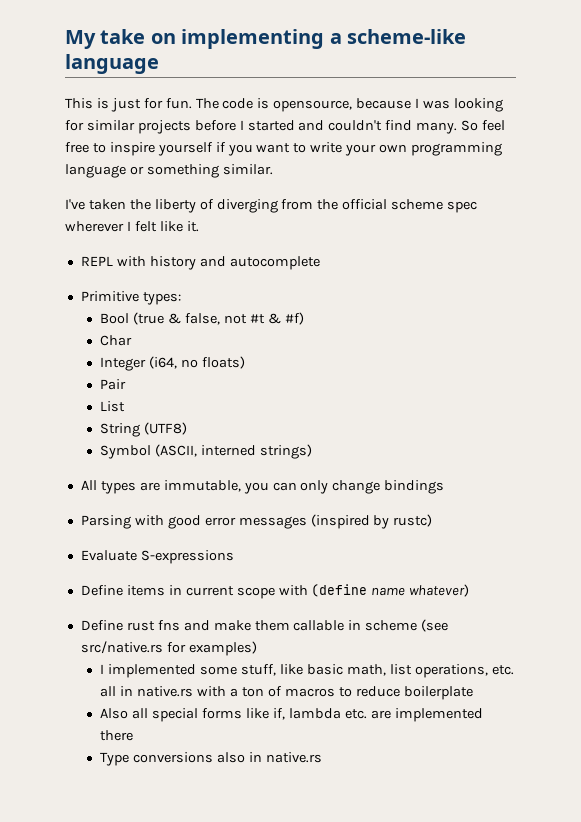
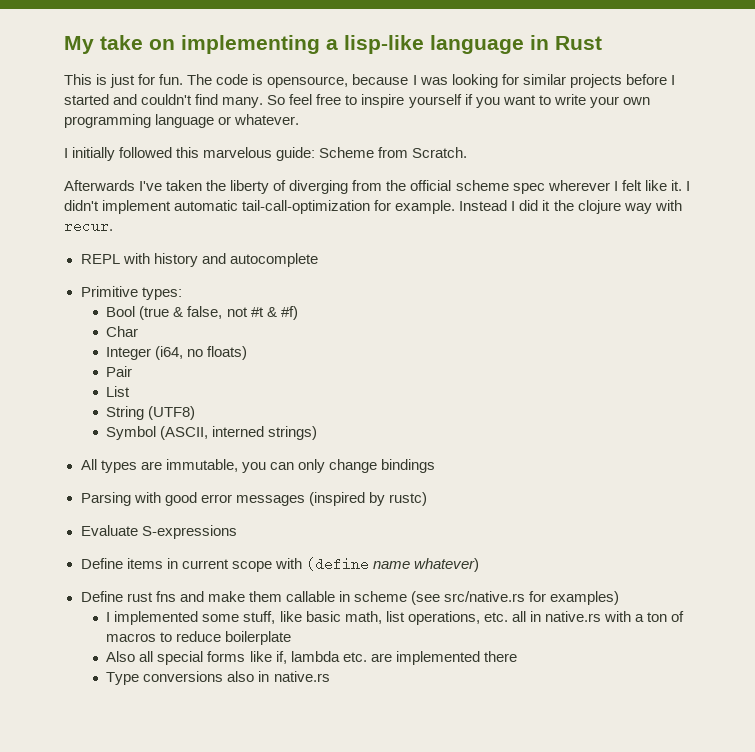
[347,29,466,44] [65,54,159,74] scheme-like language -> [344,35,602,54] lisp-like language in Rust
[146,164,273,178] something similar. // -> [234,114,300,125] [64,147,468,161] [64,180,135,191] whatever. // I initially followed this marvelous guide: Scheme from Scratch. // Afterwards
(199, 226) none -> [685,181,690,191] [64,200,682,214] [64,219,113,233] I didn't implement automatic tail-call-optimization for example. Instead I did it the clojure way with recur.

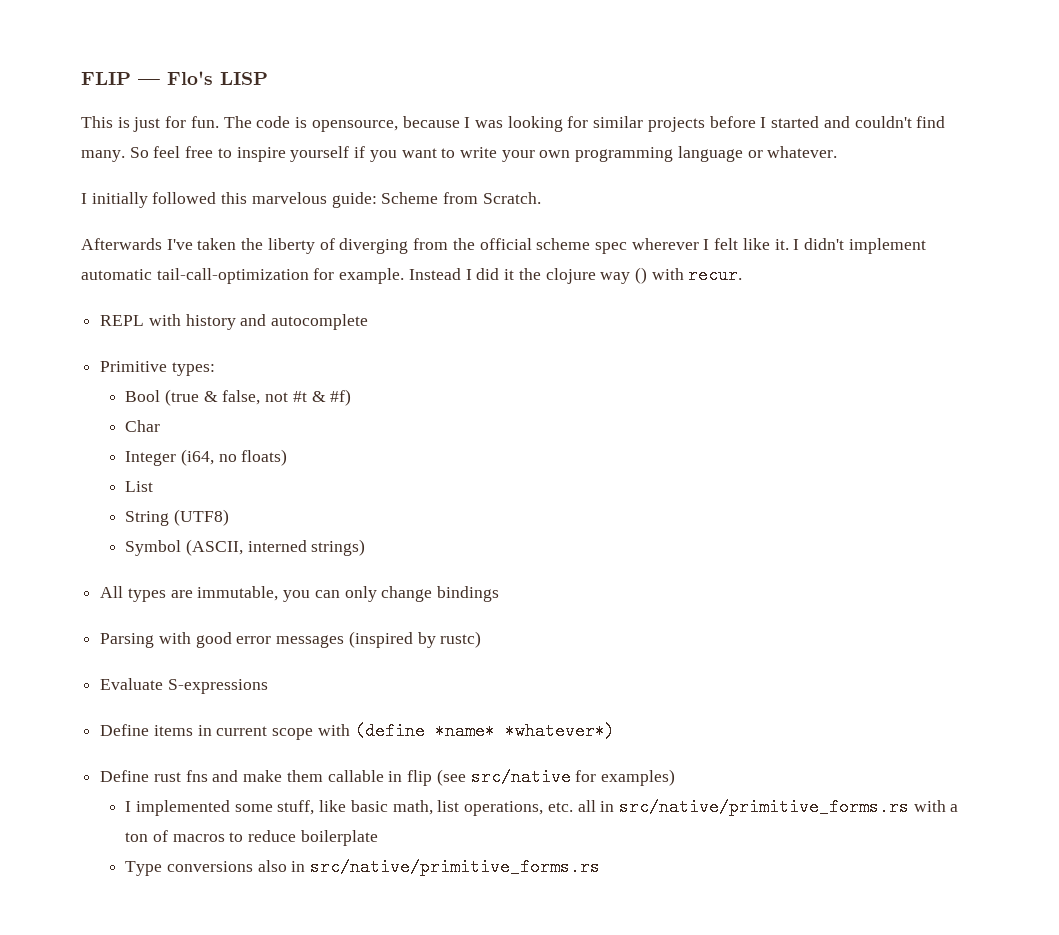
[64,35,602,54] My take on implementing a lisp-like language in Rust -> [81,71,268,85] FLIP — Flo's LISP
(652, 208) none -> [634,267,647,284] ()
[106,366,133,377] // Pair -> (288, 457) none
[372,558,479,572] name whatever) -> [434,722,615,740] *name* *whatever*)
[353,591,525,605] scheme (see src/native.rs -> [407,768,571,786] flip (see src/native
[544,611,601,622] native.rs -> [618,798,909,816] src/native/primitive_forms.rs
[106,651,517,665] // Also all special forms like if, lambda etc. are implemented there -> (378, 838) none
[273,671,330,682] native.rs -> [310,858,601,876] src/native/primitive_forms.rs

